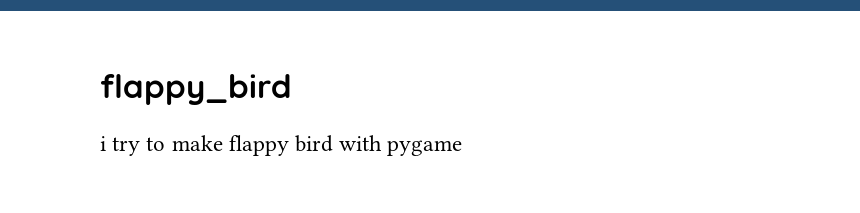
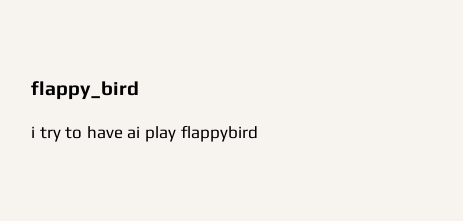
[171,135,463,156] make flappy bird with pygame -> [86,125,258,142] have ai play flappybird

